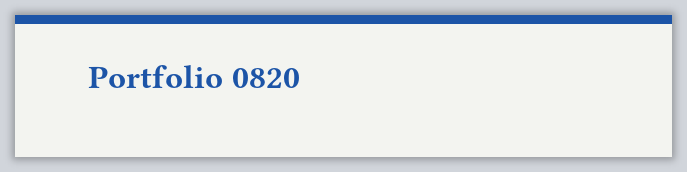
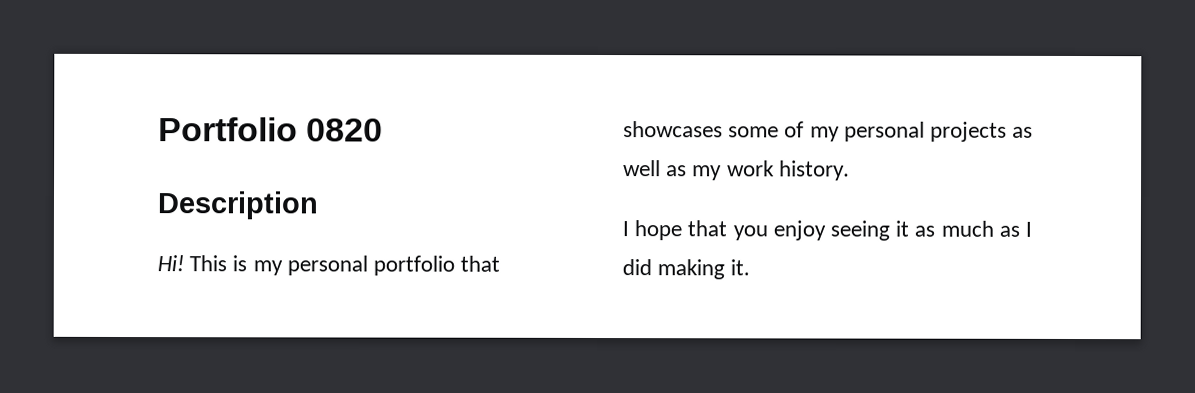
(300, 78) none -> [157,191,319,220] [157,255,501,276] [623,121,1034,142] [623,160,850,181] [622,220,1033,241] [622,259,751,280] // Description // Hi! This is my personal portfolio that showcases some of my personal projects as well as my work history. // I hope that you enjoy seeing it as much as I did making it.

